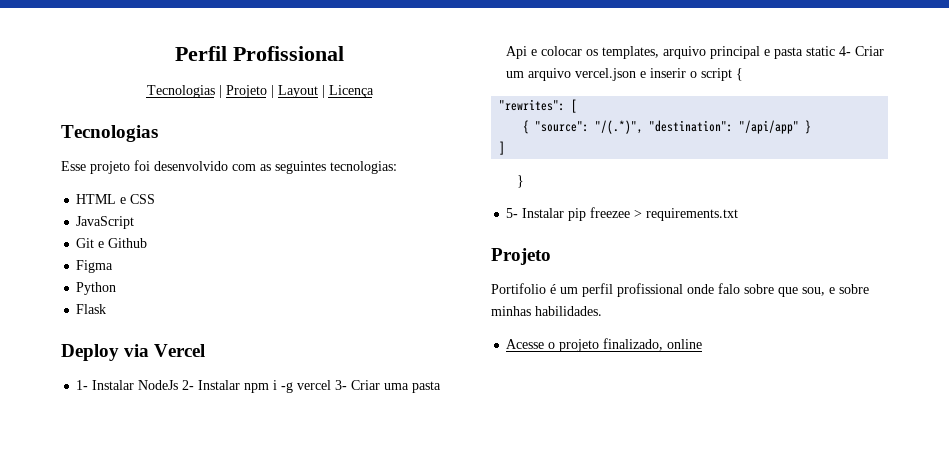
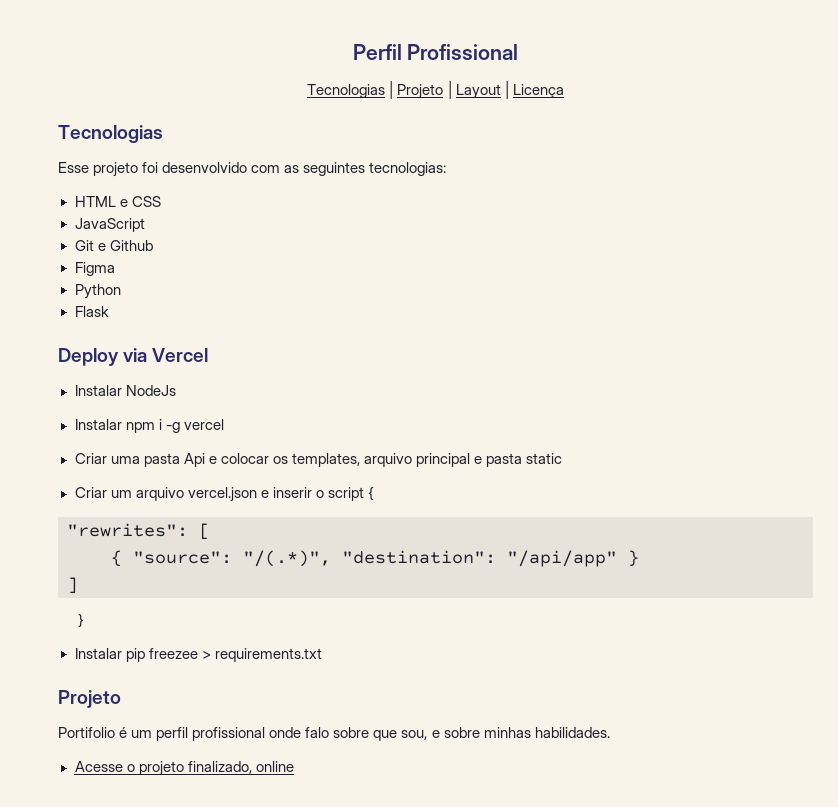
[76,380,89,390] 1- -> (209, 355) none
[182,380,195,390] 2- -> (176, 390) //
[335,380,348,390] 3- -> (224, 424) //
[839,46,852,56] 4- -> (563, 458) //
[506,208,519,218] 5- -> (84, 620) none

